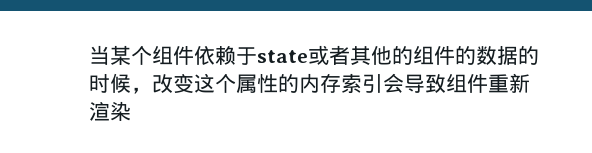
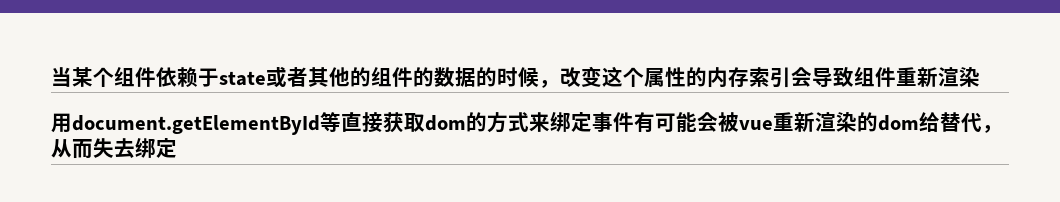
(131, 111) none -> [51,112,1003,135] [51,138,177,159] // 用document.getElementById等直接获取dom的方式来绑定事件有可能会被vue重新渲染的dom给替代，从而失去绑定

